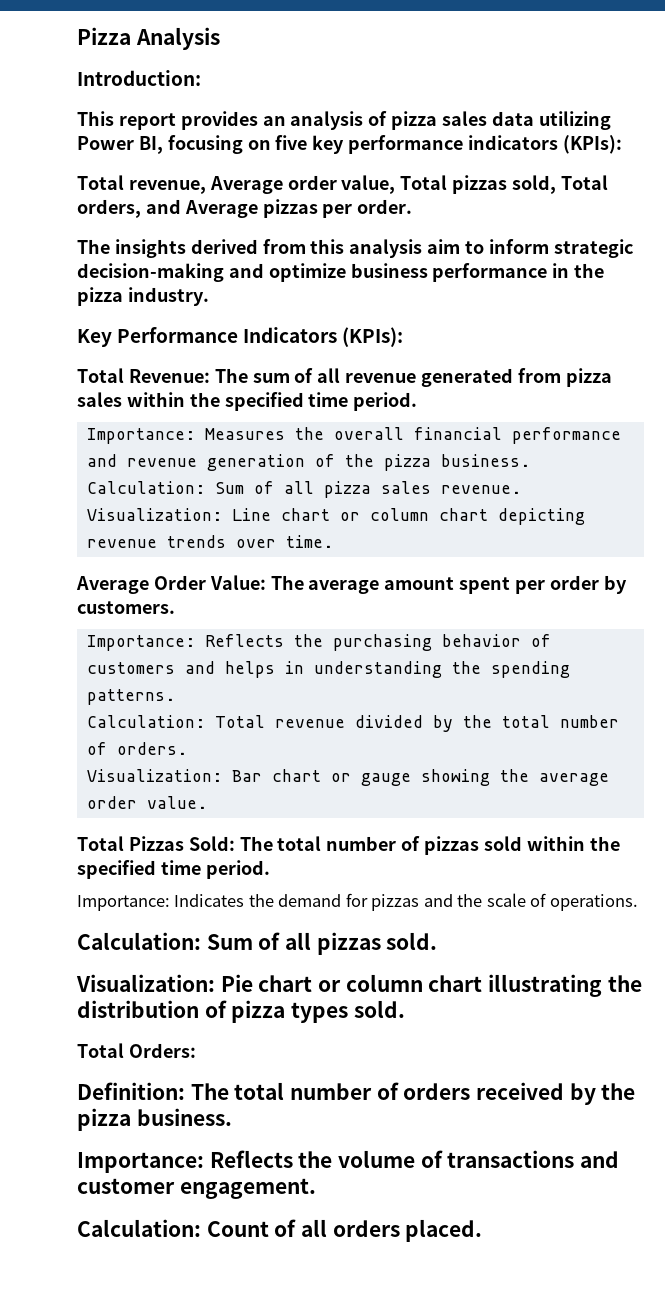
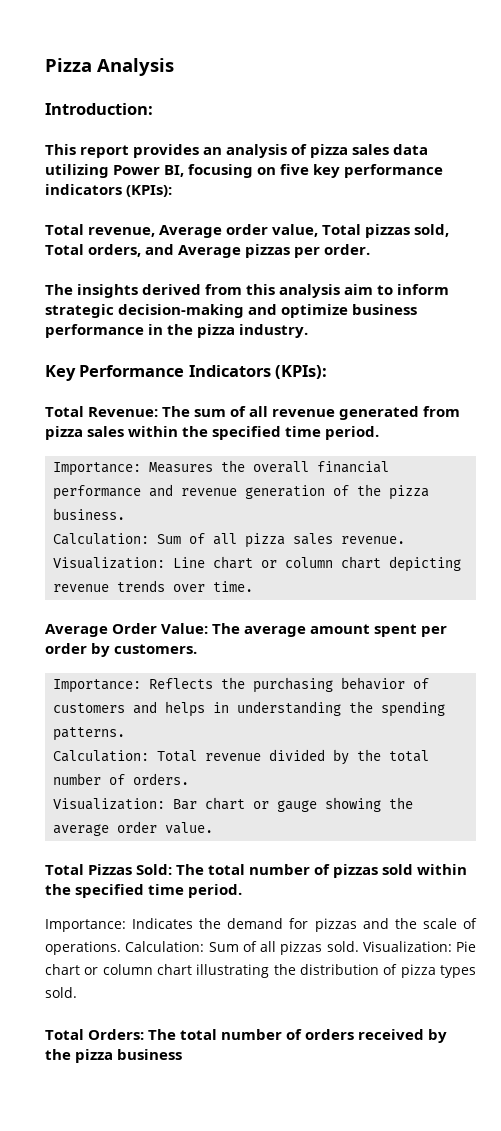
(638, 902) // -> (121, 948) none
(438, 941) // -> (359, 946) none
[77,1082,185,1100] // Definition: -> (145, 1034) none
[136,1108,232,1126] [77,1150,620,1173] [77,1178,316,1199] [77,1219,483,1242] business. // Importance: Reflects the volume of transactions and customer engagement. // Calculation: Count of all orders placed. -> [117,1049,183,1060] business

